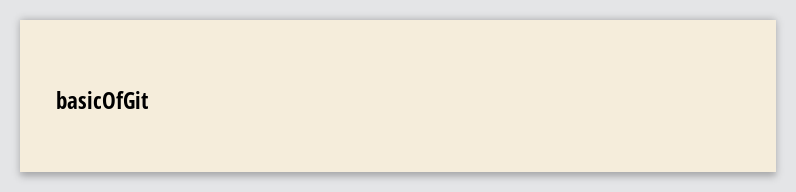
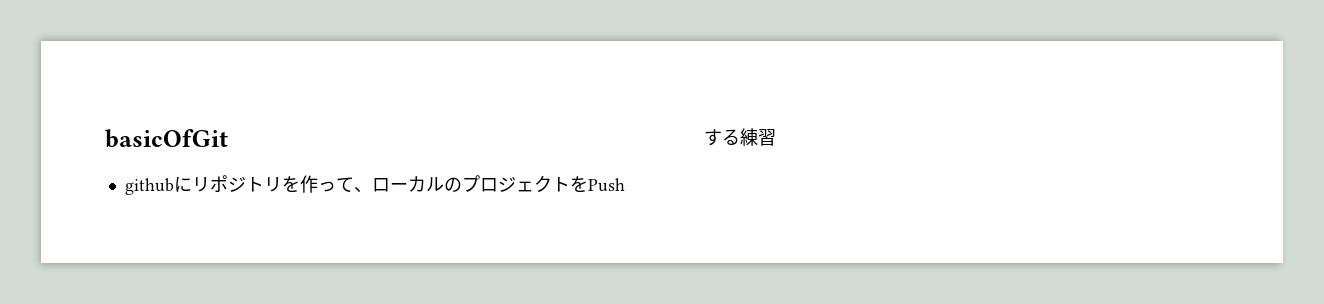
(148, 100) none -> [124,175,625,195] [703,128,776,146] // githubにリポジトリを作って、ローカルのプロジェクトをPushする練習

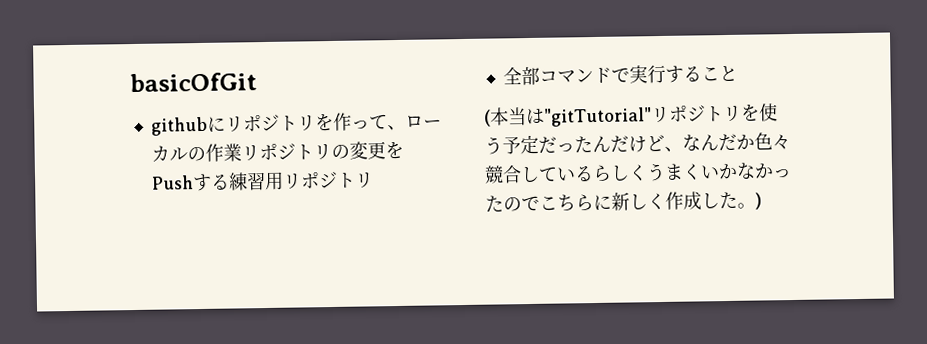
[461,175,625,193] [703,128,776,146] プロジェクトをPushする練習 -> [204,140,404,162] [151,171,374,192] [502,64,738,86] [484,103,778,127] [484,132,791,155] [484,162,792,184] [485,191,762,213] 作業リポジトリの変更をPushする練習用リポジトリ // 全部コマンドで実行すること // (本当は"gitTutorial"リポジトリを使う予定だったんだけど、なんだか色々競合しているらしくうまくいかなかったのでこちらに新しく作成した。)

